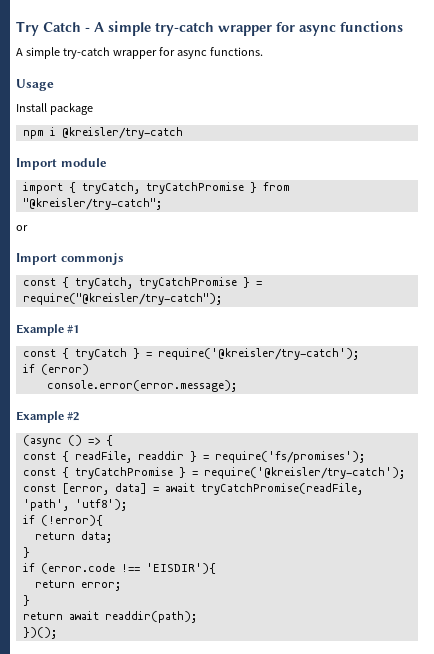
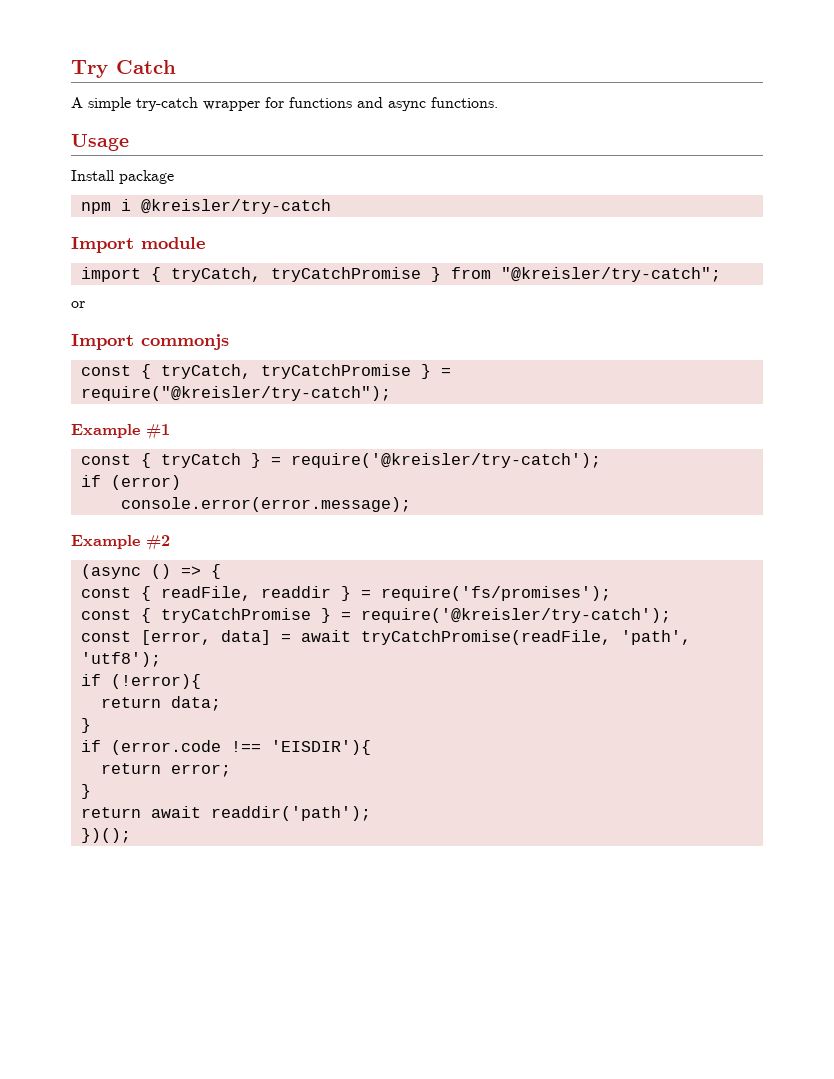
[85,21,403,36] [16,47,175,59] - A simple try-catch wrapper for async functions // A simple try-catch wrapper for -> [71,97,383,111] // A simple try-catch wrapper for functions and
[104,611,197,623] readdir(path); -> [210,806,371,821] readdir('path');

